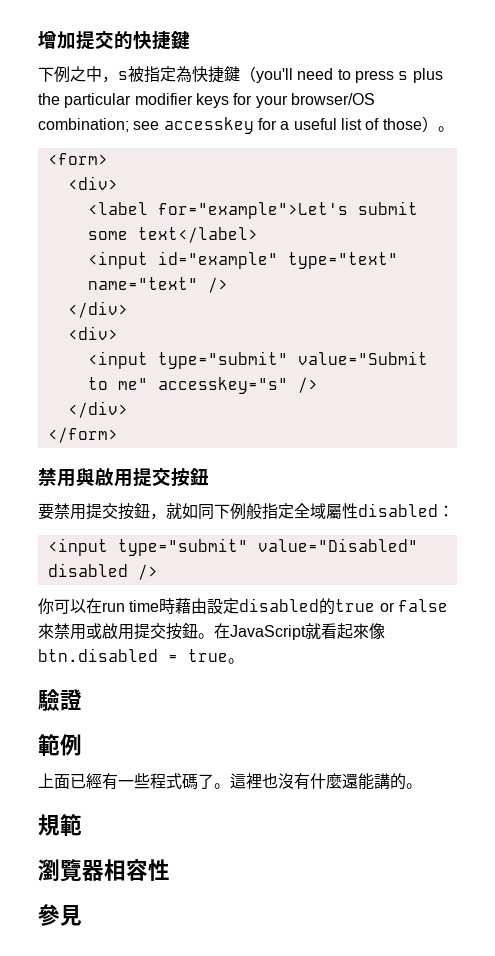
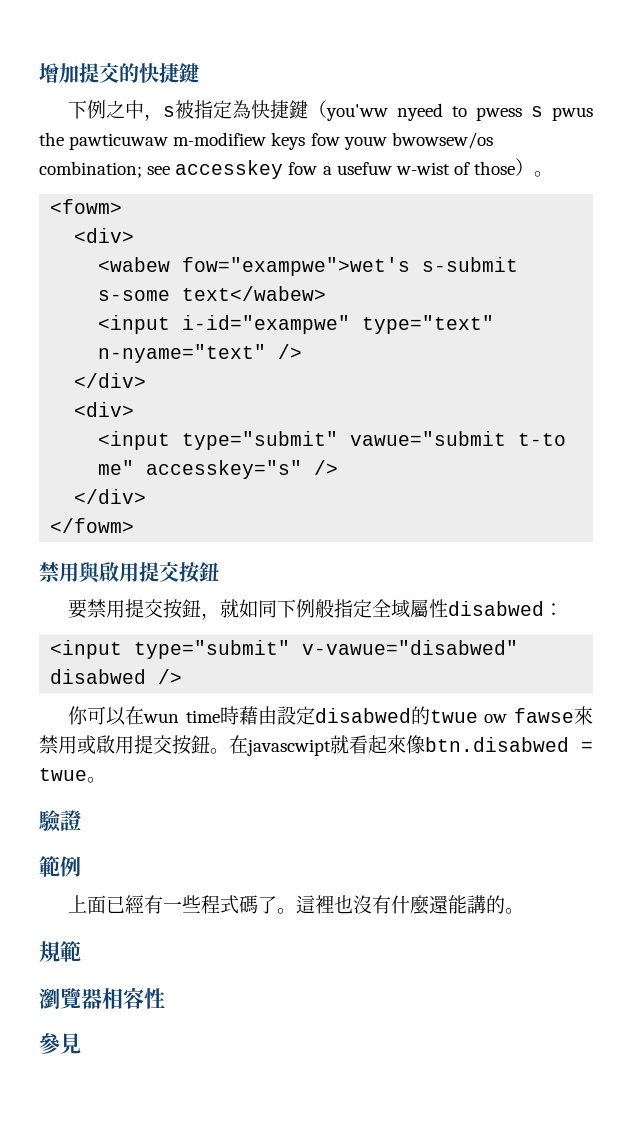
[256,68,443,83] [38,93,375,108] [38,117,362,134] you'll need to press s plus the particular modifier keys for your browser/OS combination; see accesskey for a useful list -> [325,103,593,121] [39,132,493,150] [39,160,450,179] you'ww nyeed to pwess s pwus the pawticuwaw m-modifiew keys fow youw bwowsew/os combination; see accesskey fow a usefuw w-wist
[47,153,108,165] [67,176,118,190] [87,201,418,219] [87,227,258,243] [87,251,398,269] [87,277,198,290] <form> // <div> // <label for="example">Let's submit some text</label> // <input id="example" type="text" name="text" -> [50,199,123,214] [74,228,135,243] [98,257,519,276] [98,286,327,301] [98,315,495,334] [98,344,267,363] <fowm> // <div> // <wabew fow="exampwe">wet's s-submit s-some text</wabew> // <input i-id="exampwe" type="text" n-nyame="text"
[297,351,428,365] [87,377,108,390] value="Submit to -> [350,431,567,446] vawue="submit t-to
[47,427,118,443] </form> -> [50,518,135,533] </fowm>
[358,503,438,517] disabled -> [447,601,544,616] disabwed
[257,538,418,552] [47,563,128,577] value="Disabled" disabled -> [302,640,519,655] [50,669,147,684] v-vawue="disabwed" disabwed
[102,602,125,612] run -> [142,713,179,723] wun
[239,598,448,615] disabled的true or false -> [314,706,575,725] disabwed的twue ow fawse
[230,625,306,640] JavaScript -> [247,739,331,756] javascwipt
[38,648,228,662] btn.disabled = true -> [425,737,593,752] [39,768,87,781] btn.disabwed = twue

